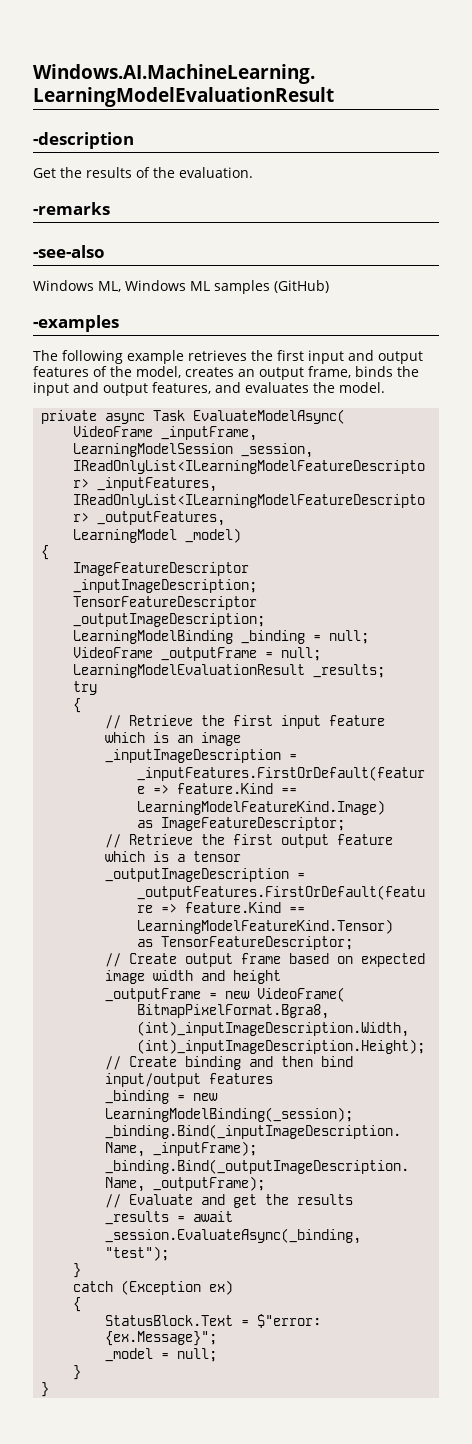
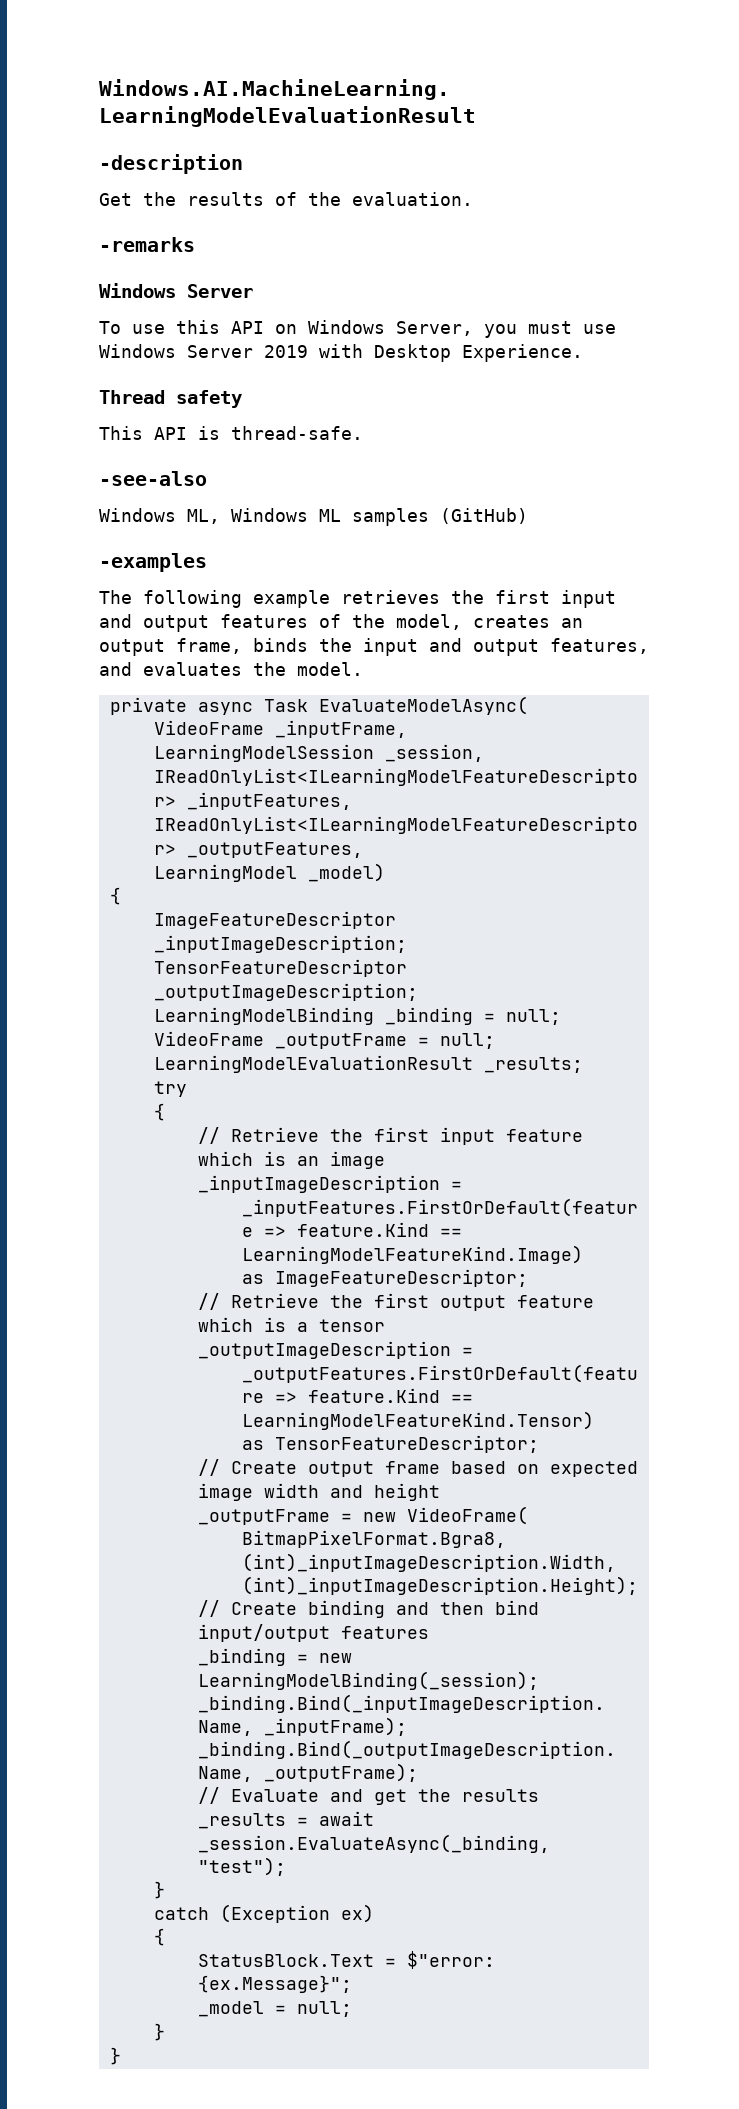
(110, 208) none -> [99,283,253,298] [99,320,616,338] [99,344,583,362] [99,390,242,408] [99,426,363,440] // Windows Server // To use this API on Windows Server, you must use Windows Server 2019 with Desktop Experience. // Thread safety // This API is thread-safe.

